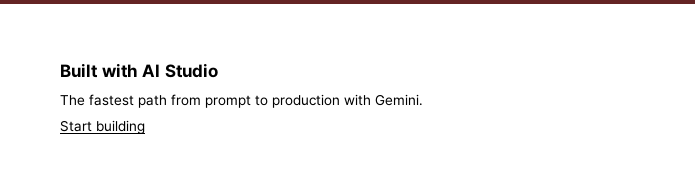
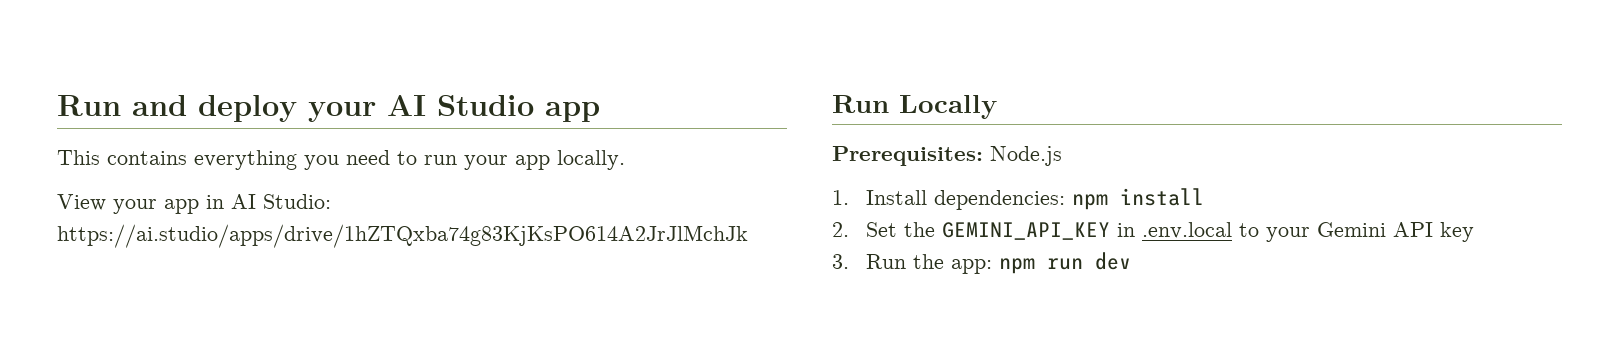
[60,63,219,78] [60,94,423,108] [60,120,145,134] Built with AI Studio // The fastest path from prompt to production with Gemini. // Start building -> [57,95,600,122] [57,150,625,170] [57,194,331,214] [57,224,748,248] [832,95,997,119] [832,146,1062,166] [832,188,1204,210] [832,222,1474,242] [832,252,1131,274] Run and deploy your AI Studio app // This contains everything you need to run your app locally. // View your app in AI Studio: https://ai.studio/apps/drive/1hZTQxba74g83KjKsPO614A2JrJlMchJk // Run Locally // Prerequisites: Node.js // 1. Install dependencies: npm install // 2. Set the GEMINI_API_KEY in .env.local to your Gemini API key // 3. Run the app: npm run dev

